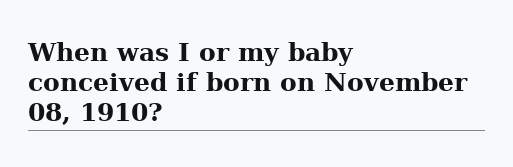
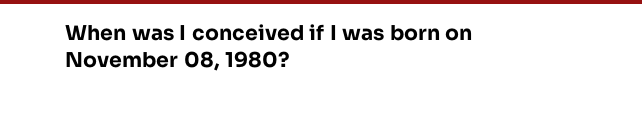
[199,42,354,66] [28,72,199,91] or my baby conceived if -> [191,24,385,41] conceived if I was
[80,103,163,121] 1910? -> [225,51,291,68] 1980?

